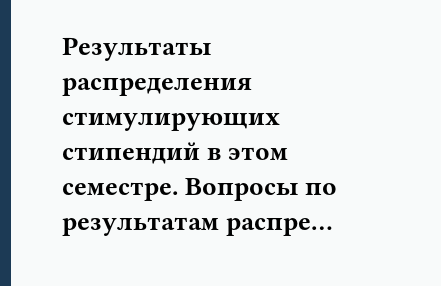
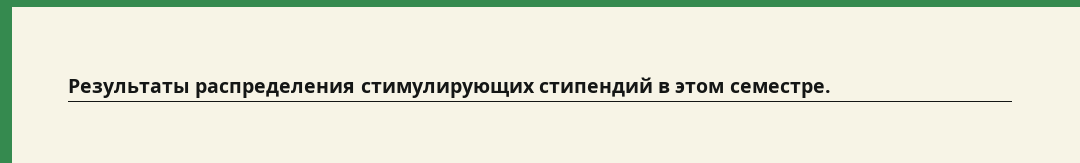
[185,178,338,201] [62,217,334,236] Вопросы по результатам распре… -> (831, 90) none

